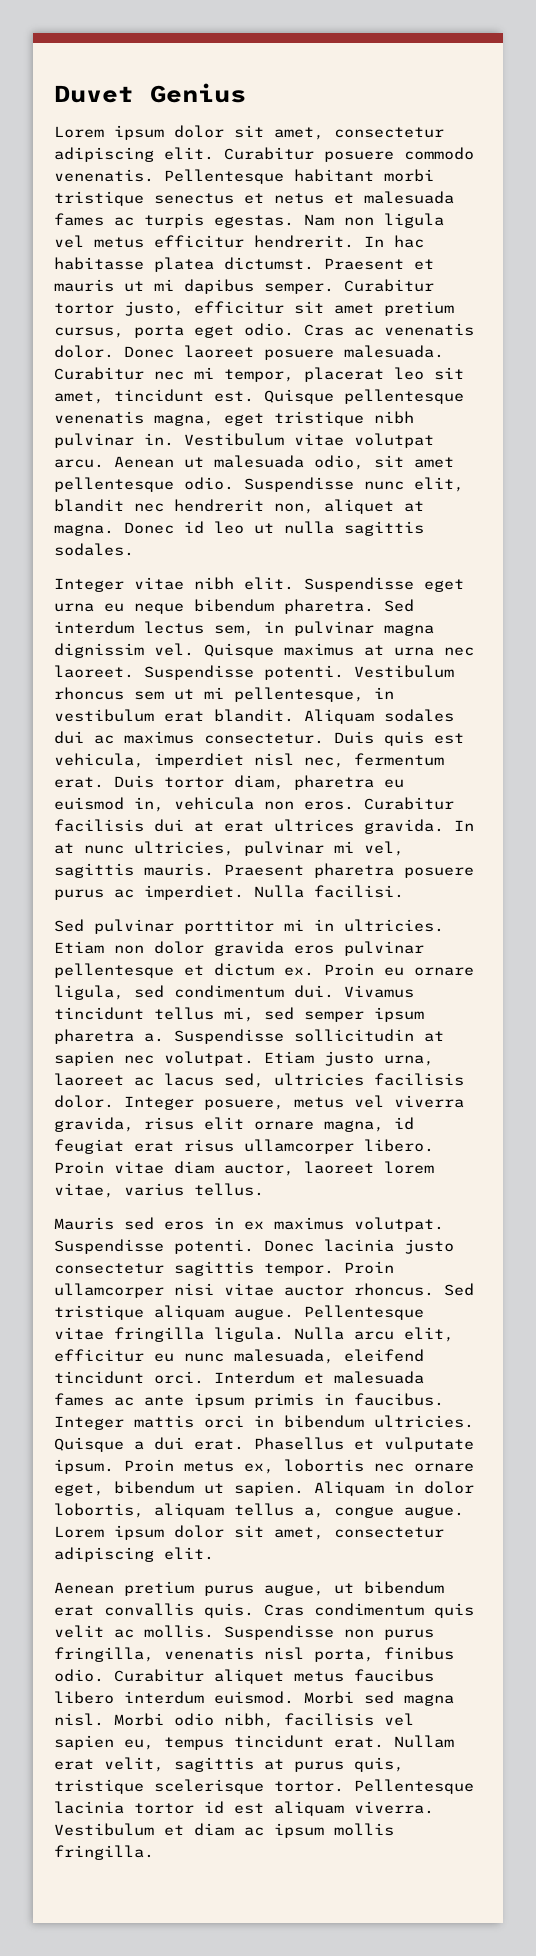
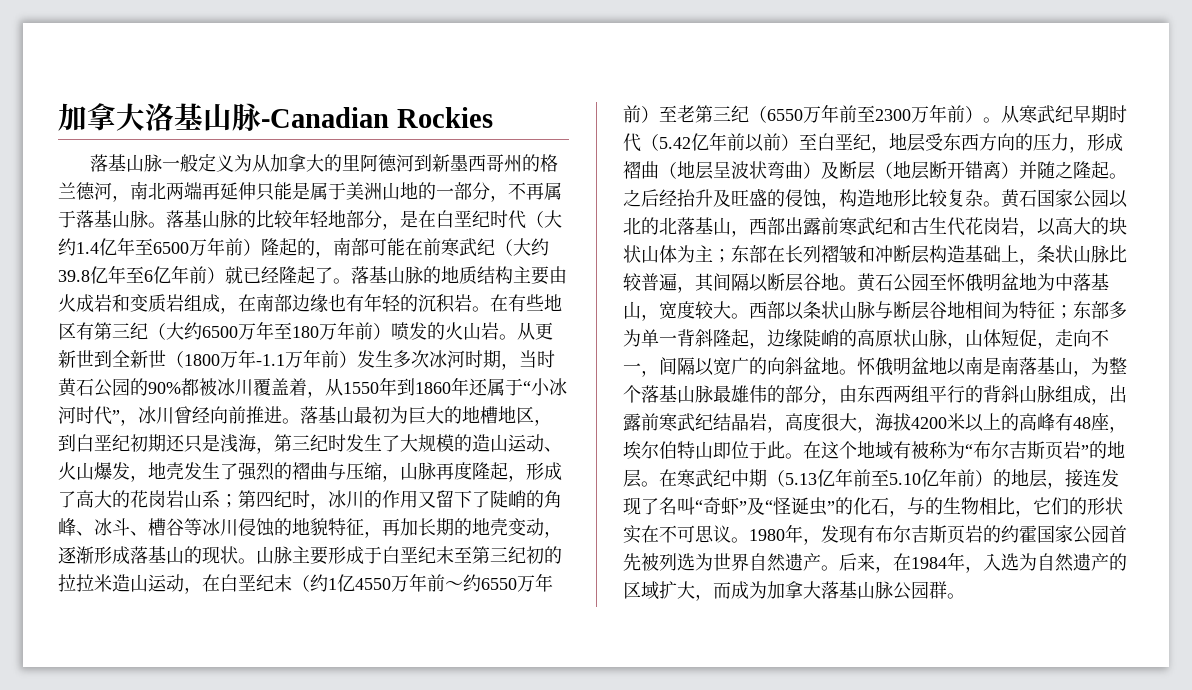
[54,83,246,103] [54,125,444,140] [54,147,474,162] [54,169,434,184] [54,191,454,206] [54,213,444,228] [54,235,424,248] [54,257,434,272] [54,279,434,294] [54,301,454,316] [54,323,474,338] [54,345,444,360] [54,367,464,382] [54,389,464,404] [54,411,414,426] [54,433,434,448] [54,455,454,470] [54,477,464,492] [54,499,424,514] [54,521,424,536] [54,543,134,556] [54,577,464,592] [54,599,414,614] [54,621,434,636] [54,643,474,658] [54,665,454,680] [54,687,394,702] [54,709,454,724] [54,731,464,746] [54,753,444,768] [54,775,404,790] [54,797,454,812] [54,819,474,834] [54,841,404,856] [54,863,474,878] [54,885,404,900] [54,919,444,934] [54,941,424,956] [54,963,474,978] [54,985,414,1000] [54,1007,424,1022] [54,1029,444,1044] [54,1051,434,1066] [54,1073,464,1088] [54,1095,464,1110] [54,1117,414,1132] [54,1139,434,1154] [54,1161,434,1176] [54,1183,264,1198] [54,1217,444,1232] [54,1239,454,1254] [54,1261,394,1276] [54,1283,474,1298] [54,1305,424,1320] [54,1327,454,1342] [54,1349,424,1364] [54,1371,424,1384] [54,1393,444,1408] [54,1415,474,1430] [54,1437,474,1452] [54,1459,474,1474] [54,1481,474,1496] [54,1503,464,1518] [54,1525,444,1540] [54,1547,214,1562] [54,1581,444,1596] [54,1603,474,1618] [54,1625,434,1640] [54,1647,454,1662] [54,1669,434,1684] [54,1691,454,1706] [54,1713,414,1728] [54,1735,454,1750] [54,1757,404,1772] [54,1779,474,1794] [54,1801,434,1816] [54,1823,394,1838] [54,1845,154,1860] Duvet Genius // Lorem ipsum dolor sit amet, consectetur adipiscing elit. Curabitur posuere commodo venenatis. Pellentesque habitant morbi tristique senectus et netus et malesuada fames ac turpis egestas. Nam non ligula vel metus efficitur hendrerit. In hac habitasse platea dictumst. Praesent et mauris ut mi dapibus semper. Curabitur tortor justo, efficitur sit amet pretium cursus, porta eget odio. Cras ac venenatis dolor. Donec laoreet posuere malesuada. Curabitur nec mi tempor, placerat leo sit amet, tincidunt est. Quisque pellentesque venenatis magna, eget tristique nibh pulvinar in. Vestibulum vitae volutpat arcu. Aenean ut malesuada odio, sit amet pellentesque odio. Suspendisse nunc elit, blandit nec hendrerit non, aliquet at magna. Donec id leo ut nulla sagittis sodales. // Integer vitae nibh elit. Suspendisse eget urna eu neque bibendum pharetra. Sed interdum lectus sem, in pulvinar magna dignissim vel. Quisque maximus at urna nec laoreet. Suspendisse potenti. Vestibulum rhoncus sem ut mi pellentesque, in vestibulum erat blandit. Aliquam sodales dui ac maximus consectetur. Duis quis est vehicula, imperdiet nisl nec, fermentum erat. Duis tortor diam, pharetra eu euismod in, vehicula non eros. Curabitur facilisis dui at erat ultrices gravida. In at nunc ultricies, pulvinar mi vel, sagittis mauris. Praesent pharetra posuere purus ac imperdiet. Nulla facilisi. // Sed pulvinar porttitor mi in ultricies. Etiam non dolor gravida eros pulvinar pellentesque et dictum ex. Proin eu ornare ligula, sed condimentum dui. Vivamus tincidunt tellus mi, sed semper ipsum pharetra a. Suspendisse sollicitudin at sapien nec volutpat. Etiam justo urna, laoreet ac lacus sed, ultricies facilisis dolor. Integer posuere, metus vel viverra gravida, risus elit ornare magna, id feugiat erat risus ullamcorper libero. Proin vitae diam auctor, laoreet lorem vitae, varius tellus. // Mauris sed eros in ex maximus volutpat. Suspendisse potenti. Donec lacinia justo consectetur sagittis tempor. Proin ullamcorper nisi vitae auctor rhoncus. Sed tristique aliquam augue. Pellentesque vitae fringilla ligula. Nulla arcu elit, efficitur eu nunc malesuada, eleifend tincidunt orci. Interdum et malesuada fames ac ante ipsum primis in faucibus. Integer mattis orci in bibendum ultricies. Quisque a dui erat. Phasellus et vulputate ipsum. Proin metus ex, lobortis nec ornare eget, bibendum ut sapien. Aliquam in dolor lobortis, aliquam tellus a, congue augue. Lorem ipsum dolor sit amet, consectetur adipiscing elit. // Aenean pretium purus augue, ut bibendum erat convallis quis. Cras condimentum quis velit ac mollis. Suspendisse non purus fringilla, venenatis nisl porta, finibus odio. Curabitur aliquet metus faucibus libero interdum euismod. Morbi sed magna nisl. Morbi odio nibh, facilisis vel sapien eu, tempus tincidunt erat. Nullam erat velit, sagittis at purus quis, tristique scelerisque tortor. Pellentesque lacinia tortor id est aliquam viverra. Vestibulum et diam ac ipsum mollis fringilla. -> [58,103,493,131] [90,153,559,172] [58,181,562,202] [58,209,562,230] [58,237,549,258] [58,265,567,285] [58,293,562,314] [58,321,553,341] [58,349,555,370] [58,377,567,398] [58,406,552,426] [58,434,562,454] [58,462,562,482] [58,490,562,510] [58,518,562,538] [58,546,562,565] [58,573,553,594] [623,104,1127,124] [623,132,1123,153] [623,161,1127,180] [623,189,1128,209] [623,217,1127,237] [623,245,1127,265] [623,273,1109,293] [623,301,1127,321] [623,329,1109,349] [623,356,1127,377] [623,385,1127,405] [623,413,1127,433] [623,441,1125,460] [623,468,1119,489] [623,497,1123,517] [623,524,1127,545] [623,552,1127,573] [623,581,965,601] 加拿大洛基山脉-Canadian Rockies // 落基山脉一般定义为从加拿大的里阿德河到新墨西哥州的格兰德河，南北两端再延伸只能是属于美洲山地的一部分，不再属于落基山脉。落基山脉的比较年轻地部分，是在白垩纪时代（大约1.4亿年至6500万年前）隆起的，南部可能在前寒武纪（大约39.8亿年至6亿年前）就已经隆起了。落基山脉的地质结构主要由火成岩和变质岩组成，在南部边缘也有年轻的沉积岩。在有些地区有第三纪（大约6500万年至180万年前）喷发的火山岩。从更新世到全新世（1800万年-1.1万年前）发生多次冰河时期，当时黄石公园的90%都被冰川覆盖着，从1550年到1860年还属于“小冰河时代”，冰川曾经向前推进。落基山最初为巨大的地槽地区，到白垩纪初期还只是浅海，第三纪时发生了大规模的造山运动、火山爆发，地壳发生了强烈的褶曲与压缩，山脉再度隆起，形成了高大的花岗岩山系；第四纪时，冰川的作用又留下了陡峭的角峰、冰斗、槽谷等冰川侵蚀的地貌特征，再加长期的地壳变动，逐渐形成落基山的现状。山脉主要形成于白垩纪末至第三纪初的拉拉米造山运动，在白垩纪末（约1亿4550万年前～约6550万年前）至老第三纪（6550万年前至2300万年前）。从寒武纪早期时代（5.42亿年前以前）至白垩纪，地层受东西方向的压力，形成褶曲（地层呈波状弯曲）及断层（地层断开错离）并随之隆起。之后经抬升及旺盛的侵蚀，构造地形比较复杂。黄石国家公园以北的北落基山，西部出露前寒武纪和古生代花岗岩，以高大的块状山体为主；东部在长列褶皱和冲断层构造基础上，条状山脉比较普遍，其间隔以断层谷地。黄石公园至怀俄明盆地为中落基山，宽度较大。西部以条状山脉与断层谷地相间为特征；东部多为单一背斜隆起，边缘陡峭的高原状山脉，山体短促，走向不一，间隔以宽广的向斜盆地。怀俄明盆地以南是南落基山，为整个落基山脉最雄伟的部分，由东西两组平行的背斜山脉组成，出露前寒武纪结晶岩，高度很大，海拔4200米以上的高峰有48座，埃尔伯特山即位于此。在这个地域有被称为“布尔吉斯页岩”的地层。在寒武纪中期（5.13亿年前至5.10亿年前）的地层，接连发现了名叫“奇虾”及“怪诞虫”的化石，与的生物相比，它们的形状实在不可思议。1980年，发现有布尔吉斯页岩的约霍国家公园首先被列选为世界自然遗产。后来，在1984年，入选为自然遗产的区域扩大，而成为加拿大落基山脉公园群。

